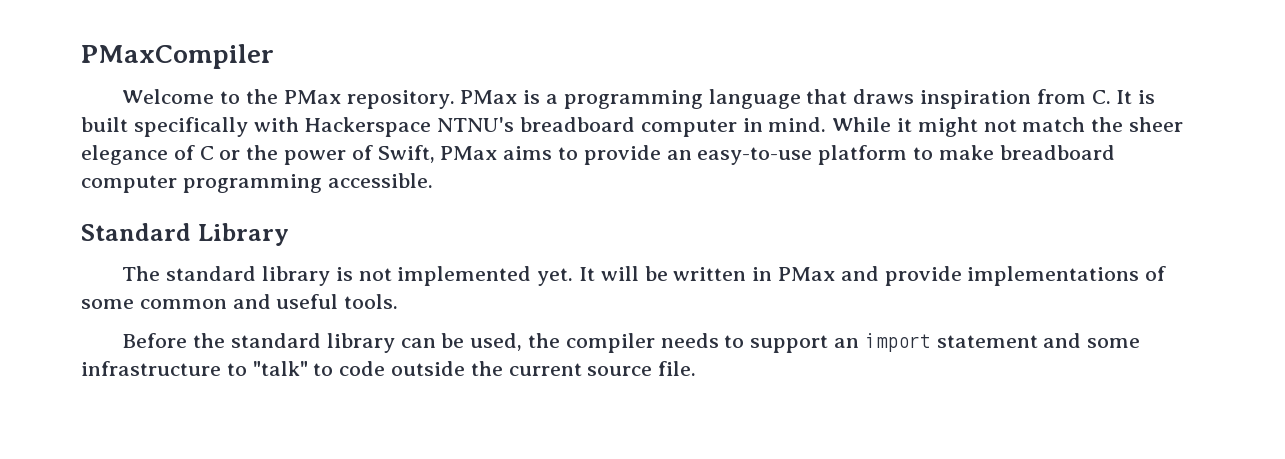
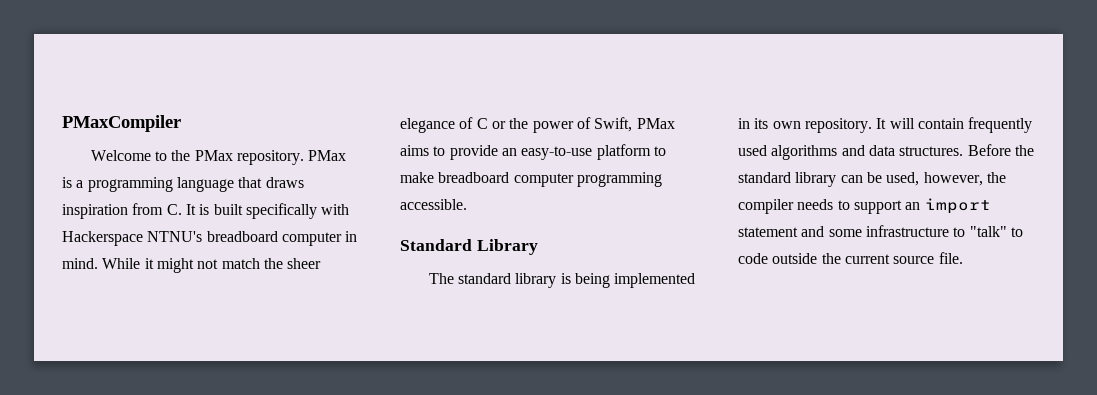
[358,266,1167,286] [81,294,399,309] not implemented yet. It will be written in PMax and provide implementations of some common and useful tools. // -> [574,273,696,288] [738,117,1033,133] [738,145,964,160] being implemented in its own repository. It will contain frequently used algorithms and data structures.
(523, 342) none -> [923,172,983,186] however,

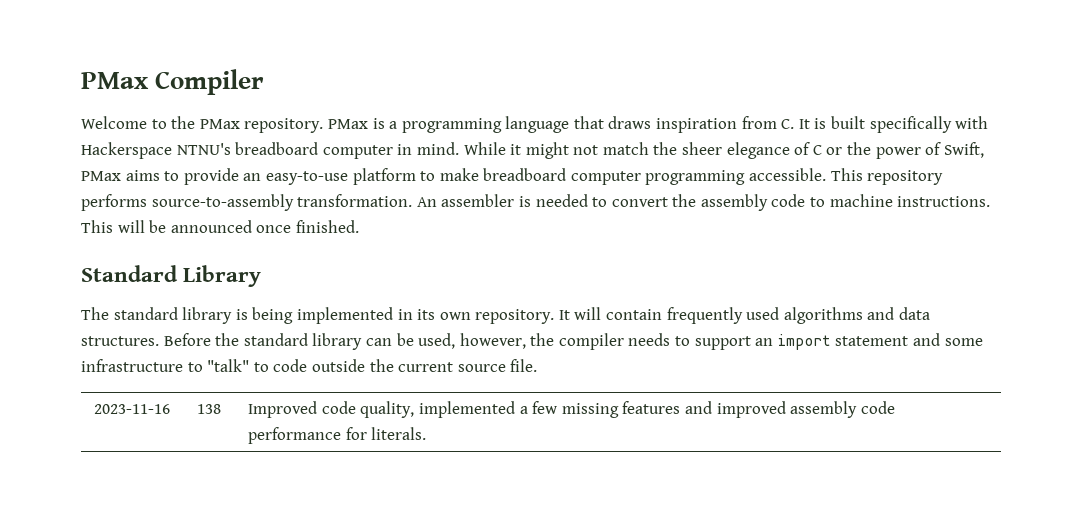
[62,115,181,132] PMaxCompiler -> [81,69,265,95] PMax Compiler
(467, 204) none -> [830,168,944,185] [81,194,991,211] [81,220,359,233] This repository performs source-to-assembly transformation. An assembler is needed to convert the assembly code to machine instructions. This will be announced once finished.
(963, 258) none -> [94,404,171,414] [197,404,222,414] [248,401,895,418] [248,427,427,444] // 2023-11-16 | 138 | Improved code quality, implemented a few missing features and improved assembly code performance for literals.

